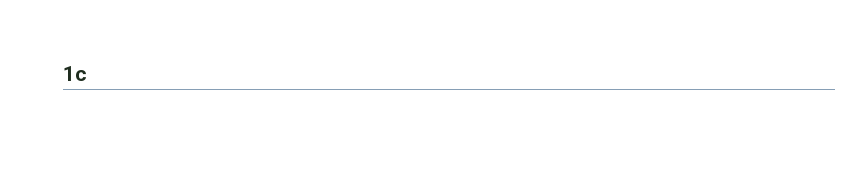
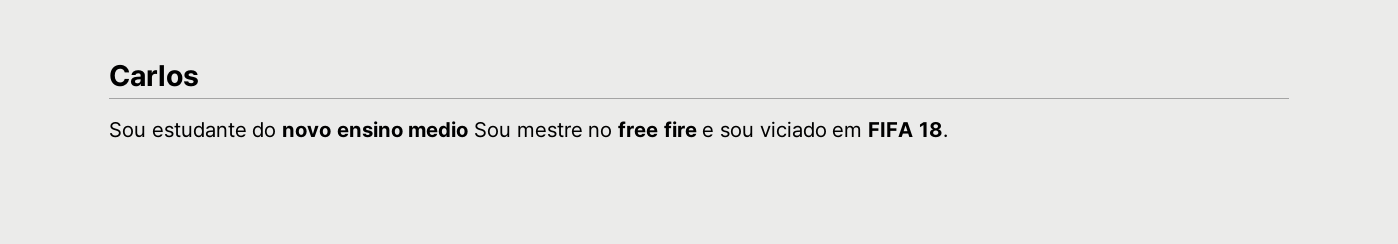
[63,66,87,81] 1c -> [109,64,199,87] [109,121,948,138] Carlos // Sou estudante do novo ensino medio Sou mestre no free fire e sou viciado em FIFA 18.

